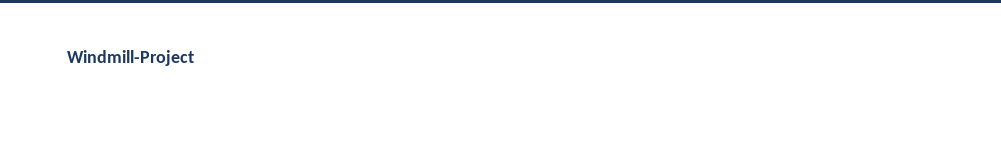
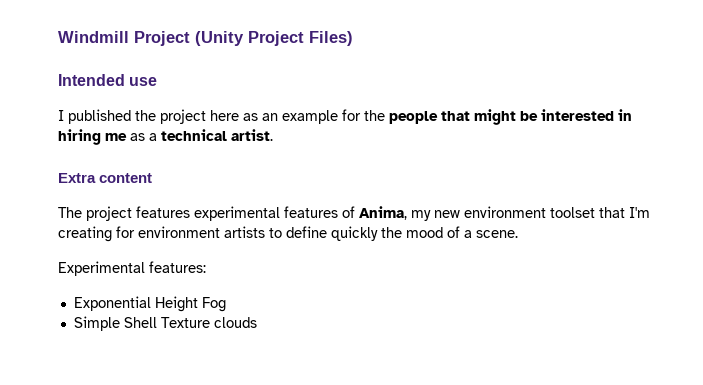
[67,50,194,66] Windmill-Project -> [58,31,353,46] [58,74,158,86] [58,109,632,125] [58,129,273,145] [58,173,153,183] [58,206,650,221] [58,226,518,242] [58,261,206,276] [73,296,226,312] [73,316,257,331] Windmill Project (Unity Project Files) // Intended use // I published the project here as an example for the people that might be interested in hiring me as a technical artist. // Extra content // The project features experimental features of Anima, my new environment toolset that I'm creating for environment artists to define quickly the mood of a scene. // Experimental features: // Exponential Height Fog // Simple Shell Texture clouds

